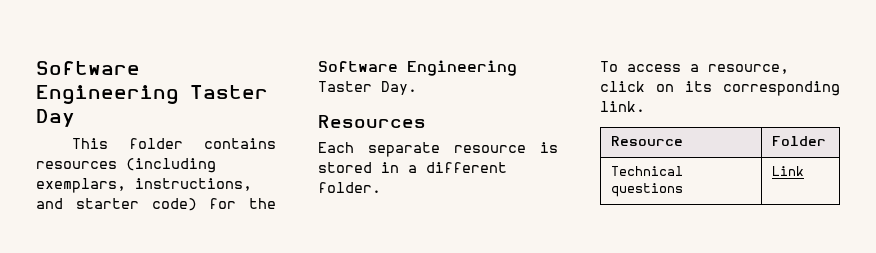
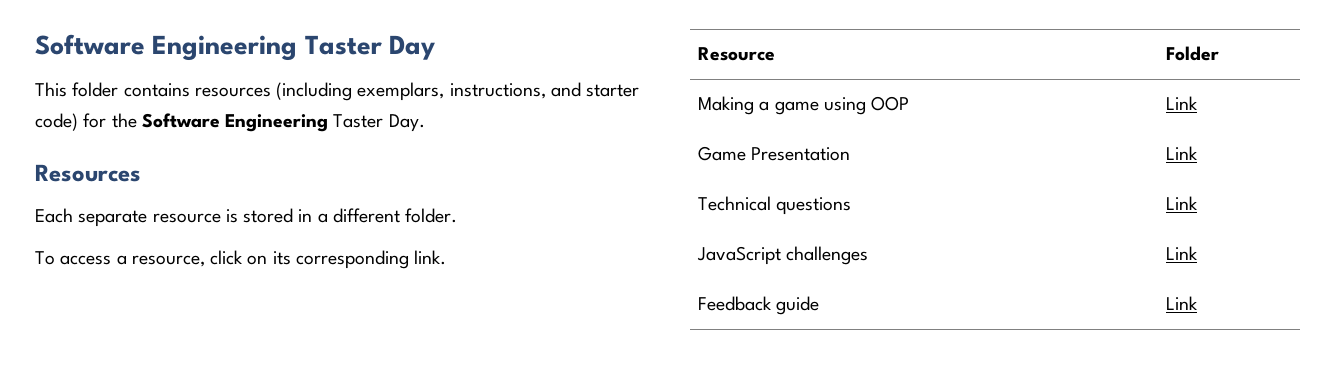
[611,166,684,176] [611,183,684,197] Technical questions -> [698,96,910,115] [1166,96,1199,110] [698,146,851,161] [1166,146,1199,160] [698,196,852,215] [1166,196,1199,210] [697,246,869,265] [1166,246,1199,260] [698,296,820,315] Making a game using OOP | Link // Game Presentation | Link // Technical questions | Link // JavaScript challenges | Link // Feedback guide

